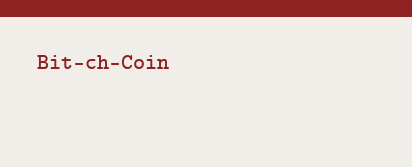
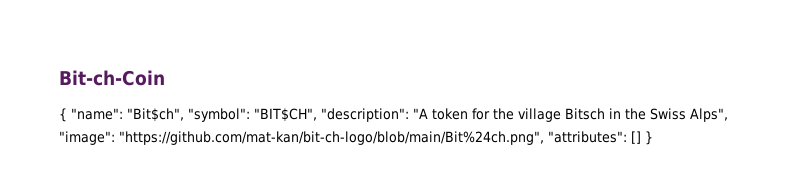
(169, 62) none -> [59,108,728,122] [59,131,653,145] // { "name": "Bit$ch", "symbol": "BIT$CH", "description": "A token for the village Bitsch in the Swiss Alps", "image": "https://github.com/mat-kan/bit-ch-logo/blob/main/Bit%24ch.png", "attributes": [] }

